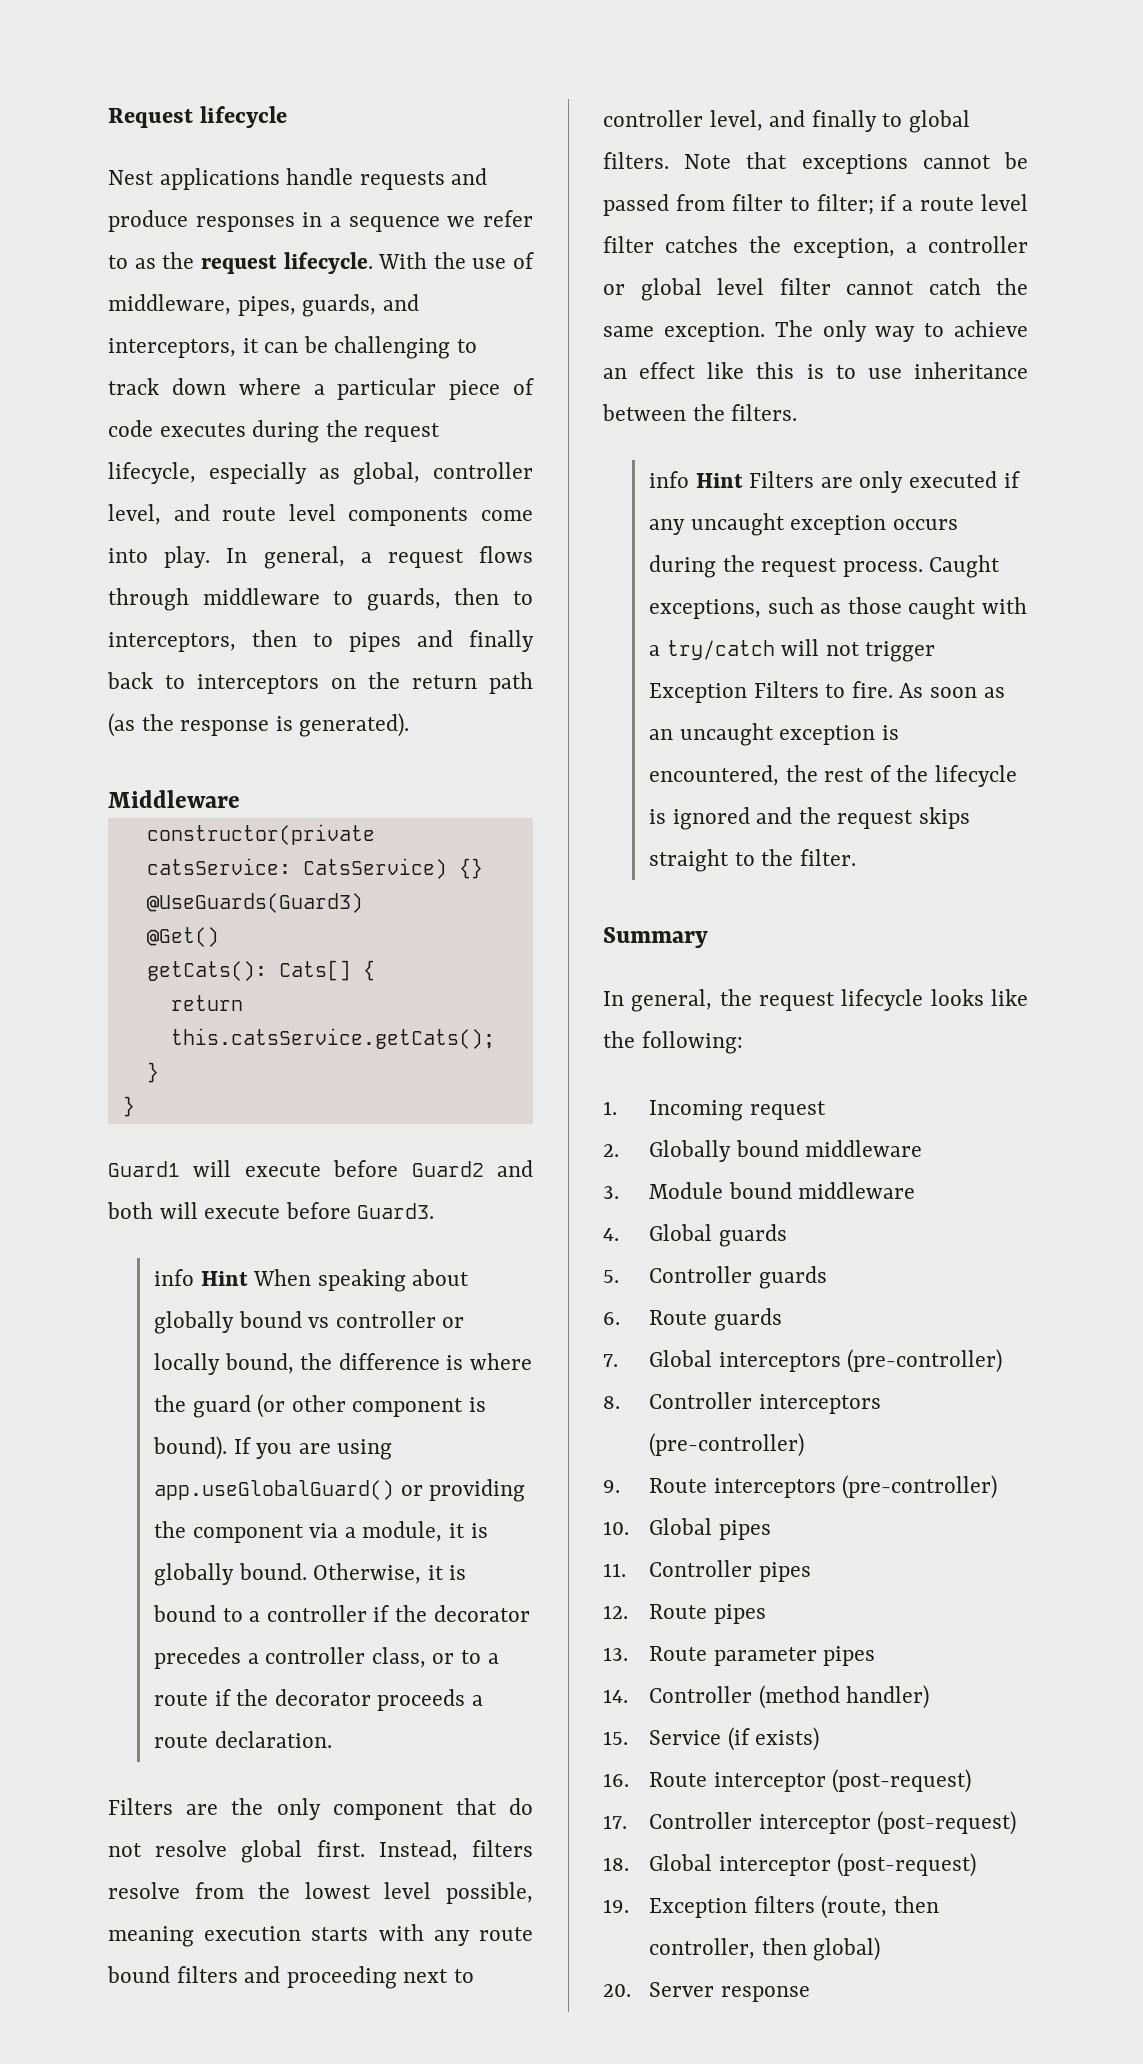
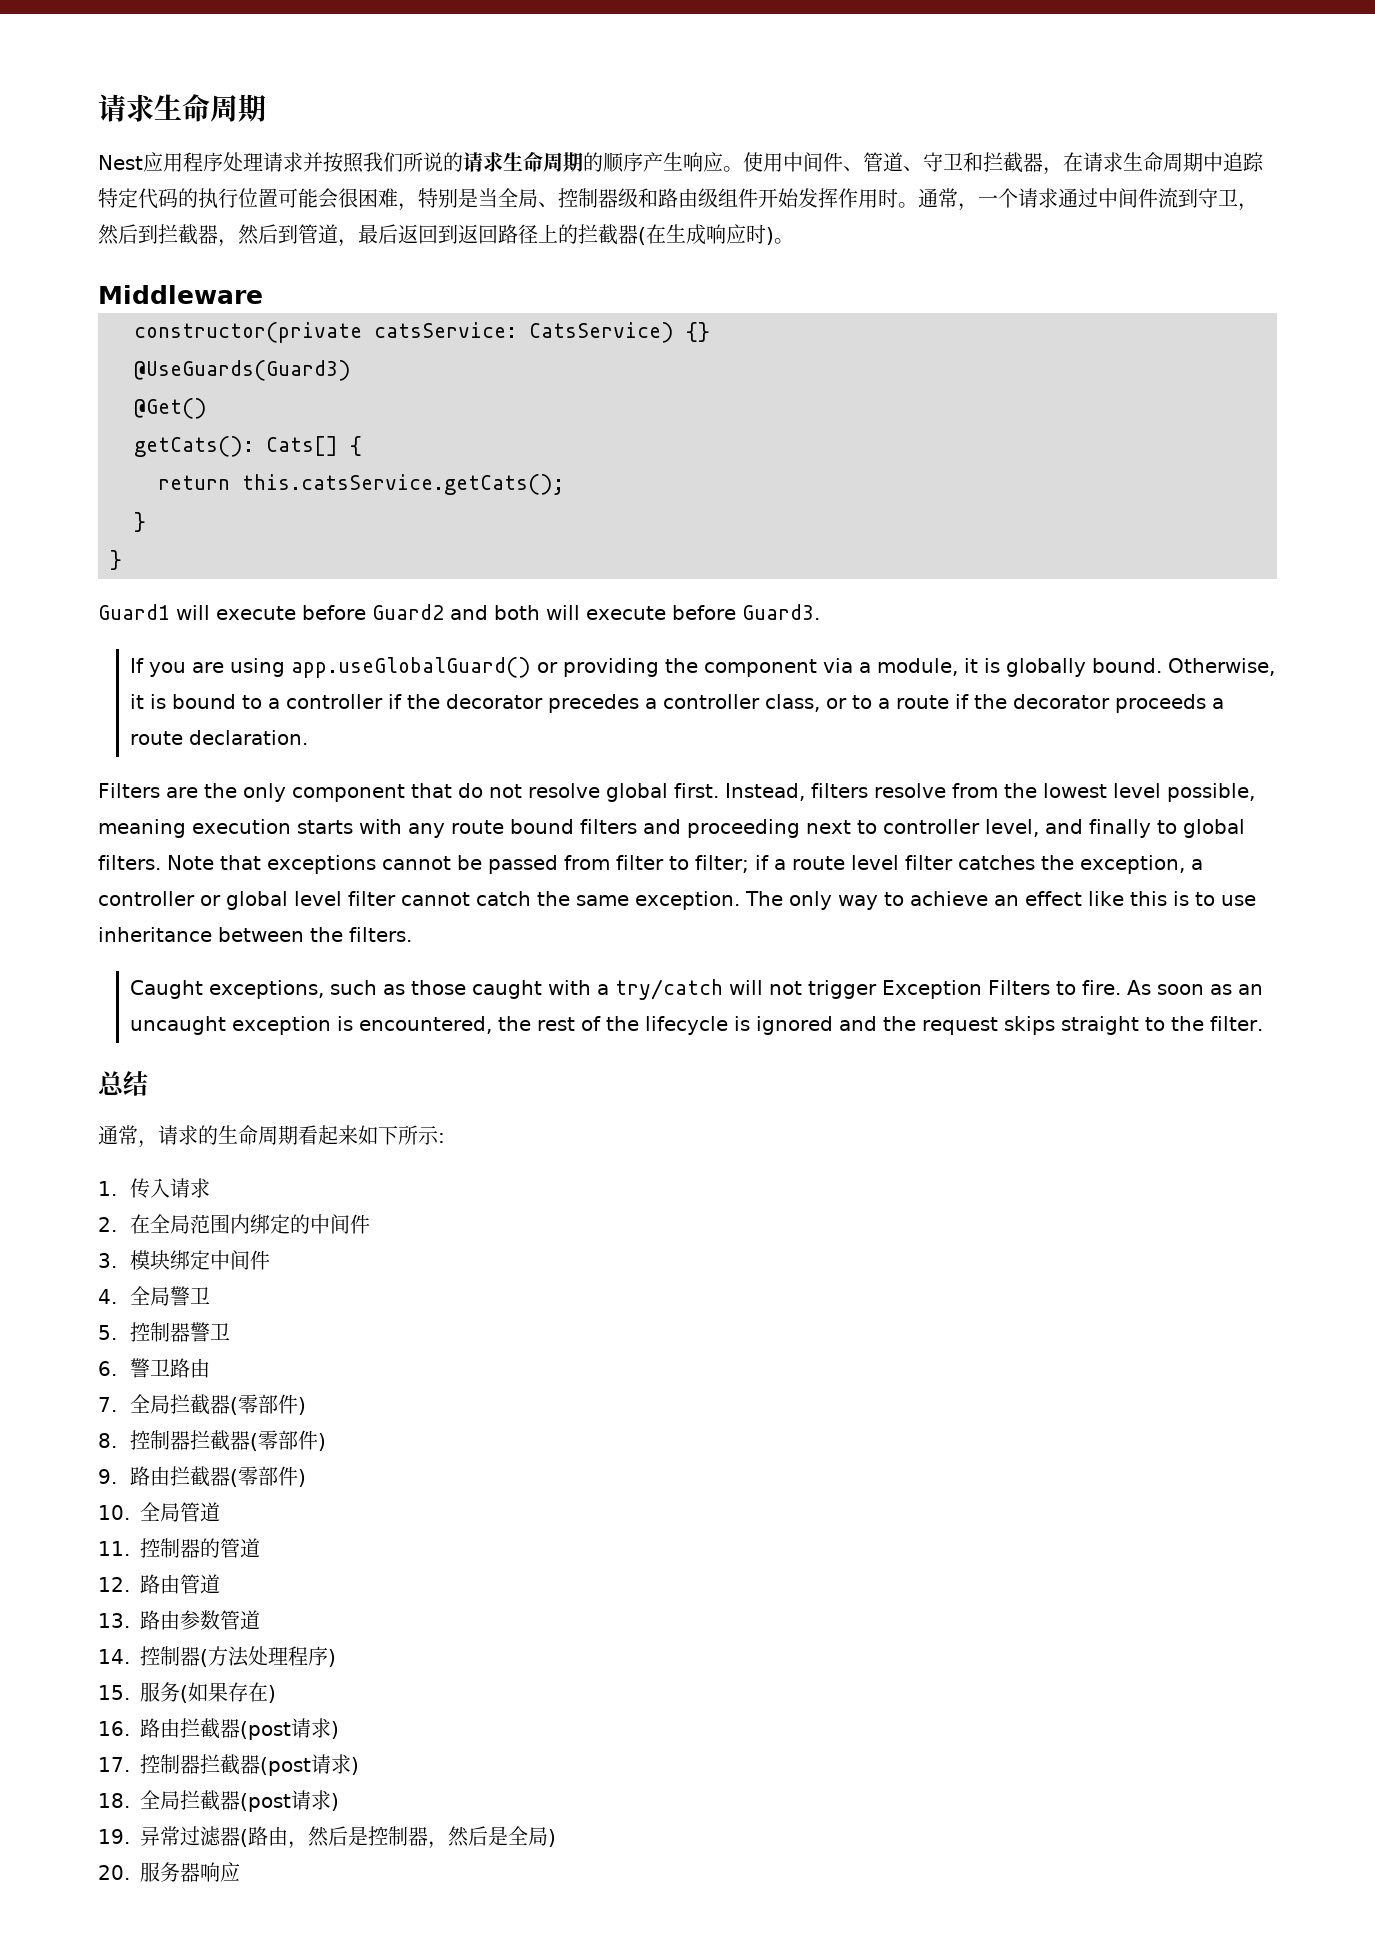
[108,106,287,128] [108,168,488,190] [108,210,533,232] [108,252,534,274] [108,294,419,317] [108,336,478,359] [108,378,534,400] [108,420,441,443] [108,462,533,485] [108,504,533,526] [108,546,533,569] [108,588,533,611] [108,630,534,652] [107,672,533,694] [108,713,410,737] Request lifecycle // Nest applications handle requests and produce responses in a sequence we refer to as the request lifecycle. With the use of middleware, pipes, guards, and interceptors, it can be challenging to track down where a particular piece of code executes during the request lifecycle, especially as global, controller level, and route level components come into play. In general, a request flows through middleware to guards, then to interceptors, then to pipes and finally back to interceptors on the return path (as the response is generated). -> [98,94,266,122] [98,152,1264,175] [98,188,1258,211] [98,224,794,247] 请求生命周期 // Nest应用程序处理请求并按照我们所说的请求生命周期的顺序产生响应。使用中间件、管道、守卫和拦截器，在请求生命周期中追踪特定代码的执行位置可能会很困难，特别是当全局、控制器级和路由级组件开始发挥作用时。通常，一个请求通过中间件流到守卫，然后到拦截器，然后到管道，最后返回到返回路径上的拦截器(在生成响应时)。
[153,1269,470,1292] [153,1311,465,1334] [153,1353,533,1375] [153,1394,487,1418] [152,1436,227,1460] info Hint When speaking about globally bound vs controller or locally bound, the difference is where the guard (or other component is bound). -> (820, 612) none
[648,471,1020,493] [648,513,958,536] [648,555,923,578] info Hint Filters are only executed if any uncaught exception occurs during the request process. -> (412, 934) none
[603,927,708,948] [603,989,1028,1012] [603,1031,743,1054] Summary // In general, the request lifecycle looks like the following: -> [98,1071,148,1096] [98,1125,445,1148] 总结 // 通常，请求的生命周期看起来如下所示:
[648,1100,826,1121] Incoming request -> [129,1178,210,1198] 传入请求
[648,1140,923,1162] [603,1182,916,1199] Globally bound middleware // 3. Module bound middleware -> [129,1214,370,1234] [98,1250,270,1270] 在全局范围内绑定的中间件 // 3.模块绑定中间件
[648,1224,787,1247] Global guards -> [129,1286,210,1306] 全局警卫
[648,1266,827,1289] Controller guards -> [129,1322,230,1342] 控制器警卫
[648,1308,782,1331] Route guards -> [129,1358,210,1378] 警卫路由
[648,1349,1003,1373] [603,1392,881,1414] [648,1433,804,1457] [603,1475,998,1499] Global interceptors (pre-controller) // 8. Controller interceptors (pre-controller) // 9. Route interceptors (pre-controller) -> [129,1394,306,1415] [98,1430,326,1451] [98,1466,306,1487] 全局拦截器(零部件) // 8.控制器拦截器(零部件) // 9.路由拦截器(零部件)
[648,1518,771,1540] Global pipes -> [140,1502,220,1522] 全局管道
[648,1560,811,1582] Controller pipes -> [140,1538,260,1558] 控制器的管道
[648,1604,766,1624] Route pipes -> [140,1574,220,1594] 路由管道
[648,1646,876,1666] [603,1685,930,1709] [603,1727,820,1751] [603,1769,972,1793] [603,1811,1017,1835] [603,1853,977,1877] [603,1895,939,1919] [648,1937,881,1961] Route parameter pipes // 14. Controller (method handler) // 15. Service (if exists) // 16. Route interceptor (post-request) // 17. Controller interceptor (post-request) // 18. Global interceptor (post-request) // 19. Exception filters (route, then controller, then global) -> [140,1610,260,1630] [98,1646,336,1667] [98,1682,276,1703] [98,1718,339,1740] [98,1754,359,1776] [98,1790,339,1812] [98,1826,556,1849] 路由参数管道 // 14.控制器(方法处理程序) // 15.服务(如果存在) // 16.路由拦截器(post请求) // 17.控制器拦截器(post请求) // 18.全局拦截器(post请求) // 19.异常过滤器(路由，然后是控制器，然后是全局)
[648,1982,810,2002] Server response -> [140,1862,240,1882] 服务器响应

